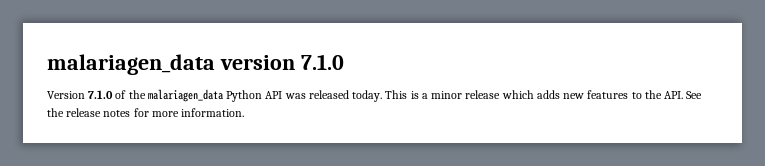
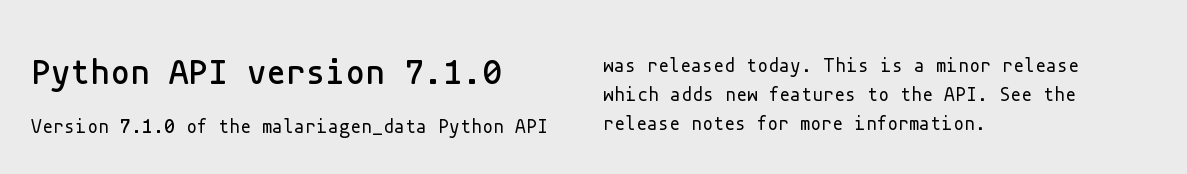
[47,54,215,75] malariagen_data -> [31,58,228,92] Python API

